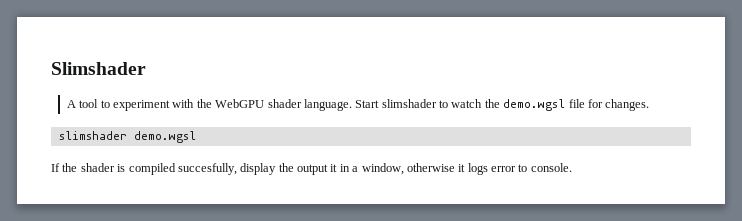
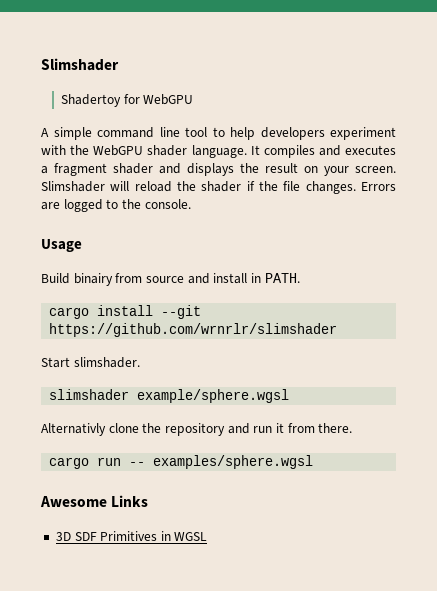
[66,99,110,108] A tool to -> [61,94,194,107] [41,127,325,140] Shadertoy for WebGPU // A simple command line tool to help developers
[355,99,650,111] [58,131,196,143] [51,163,572,175] Start slimshader to watch the demo.wgsl file for changes. // slimshader demo.wgsl // If the shader is compiled succesfully, display the output it in a window, otherwise it logs error to console. -> [250,145,396,158] [41,163,396,176] [41,181,396,194] [41,199,191,212] [41,239,82,252] [41,273,300,286] [49,305,202,319] [49,323,338,337] [41,357,140,368] [49,389,290,403] [41,423,353,436] [49,455,314,469] [40,495,149,507] [55,531,208,541] It compiles and executes a fragment shader and displays the result on your screen. Slimshader will reload the shader if the file changes. Errors are logged to the console. // Usage // Build binairy from source and install in PATH. // cargo install --git https://github.com/wrnrlr/slimshader // Start slimshader. // slimshader example/sphere.wgsl // Alternativly clone the repository and run it from there. // cargo run -- examples/sphere.wgsl // Awesome Links // 3D SDF Primitives in WGSL

